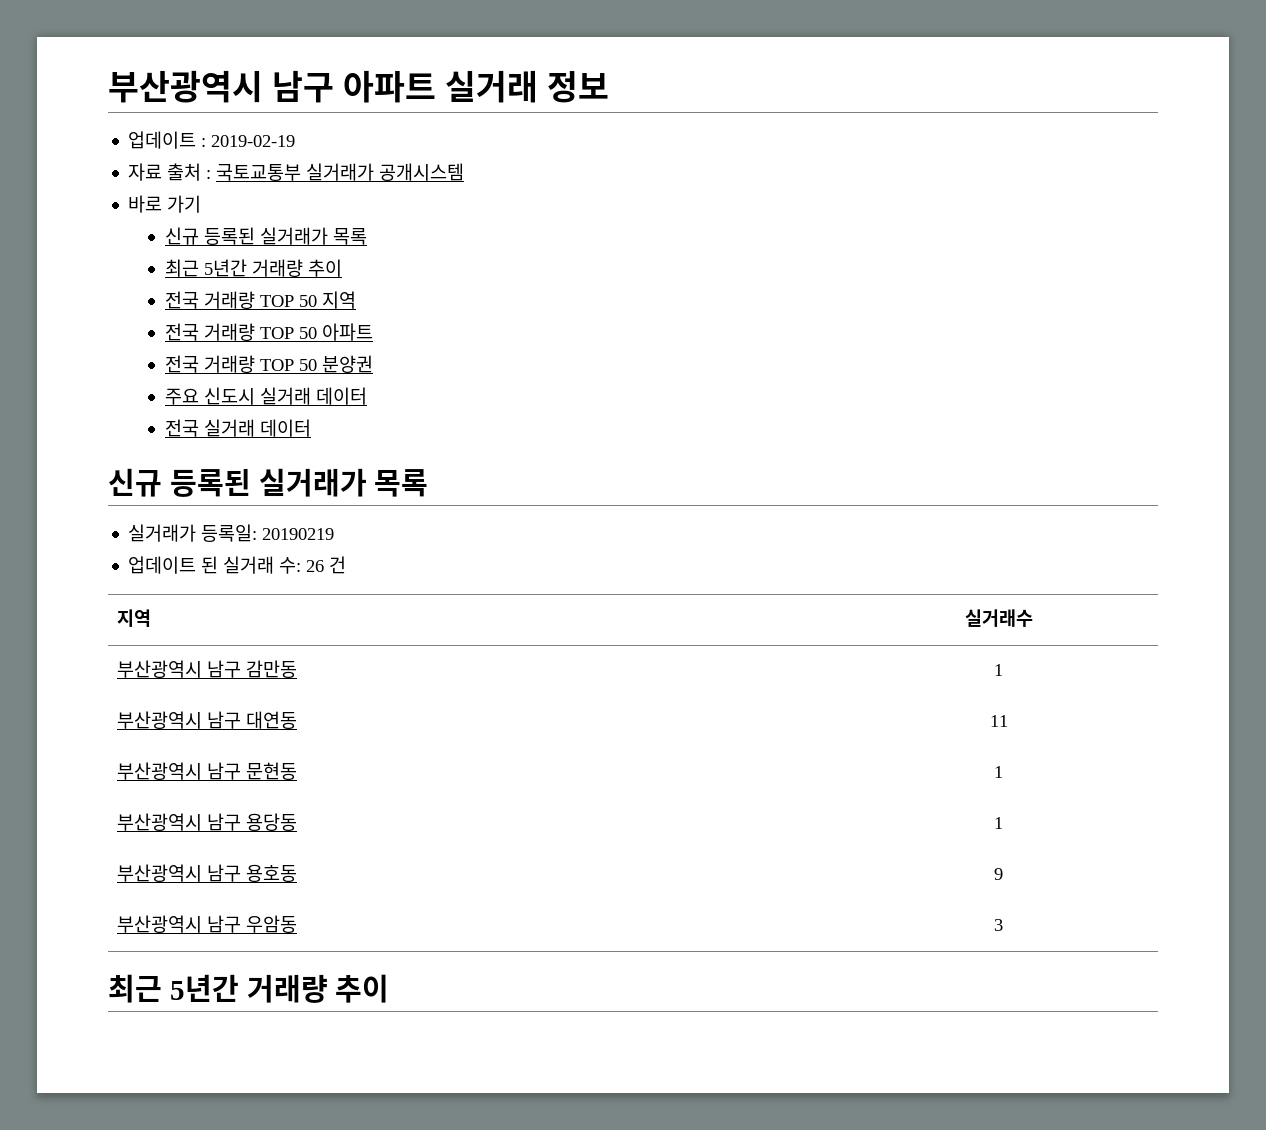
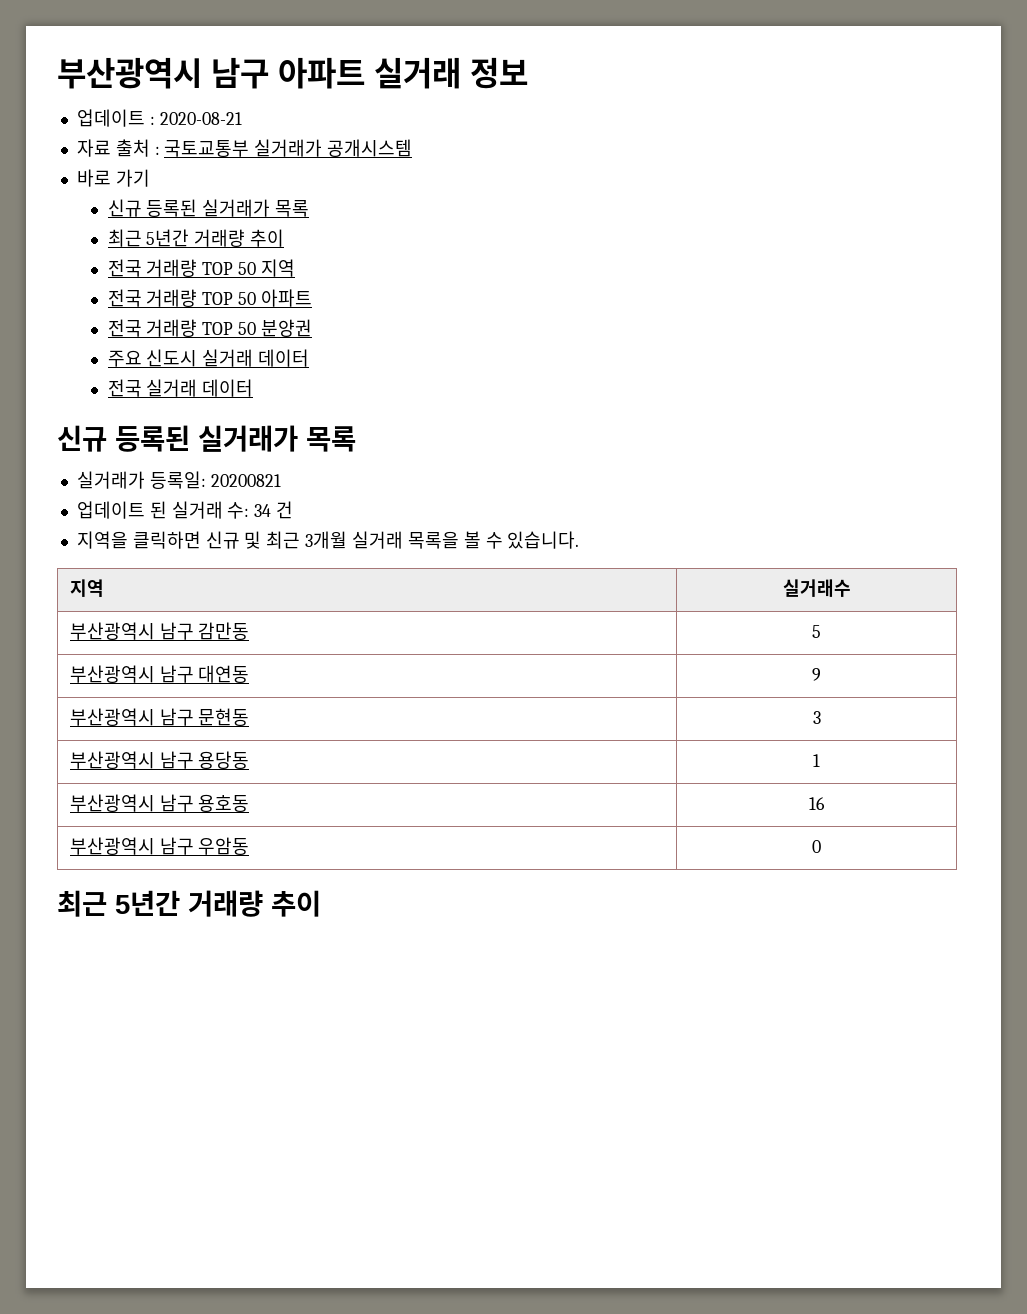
[211,135,296,147] 2019-02-19 -> [159,112,242,125] 2020-08-21
[262,528,335,540] 20190219 -> [210,474,281,487] 20200821
[306,560,325,572] 26 -> [254,504,272,517] 34
(347, 565) none -> [76,531,580,549] // 지역을 클릭하면 신규 및 최근 3개월 실거래 목록을 볼 수 있습니다.
[994,664,1003,676] 1 -> [812,625,822,638] 5
[989,715,1008,727] 11 -> [812,668,822,681] 9
[994,766,1003,778] 1 -> [812,711,821,724] 3
[994,868,1003,880] 9 -> [809,797,826,810] 16
[994,919,1003,931] 3 -> [812,840,822,853] 0

